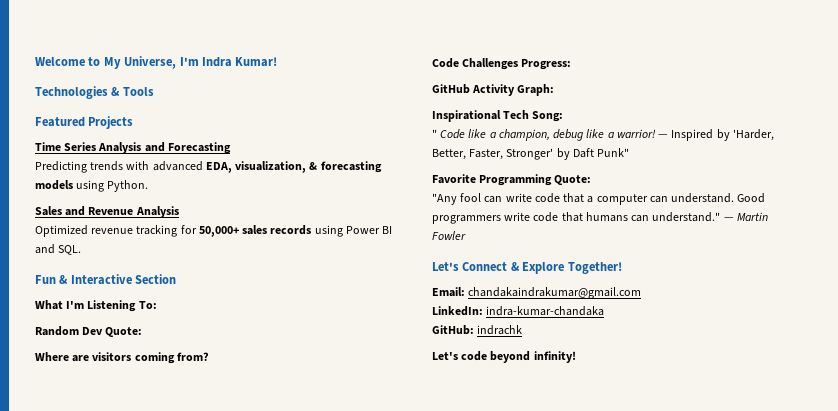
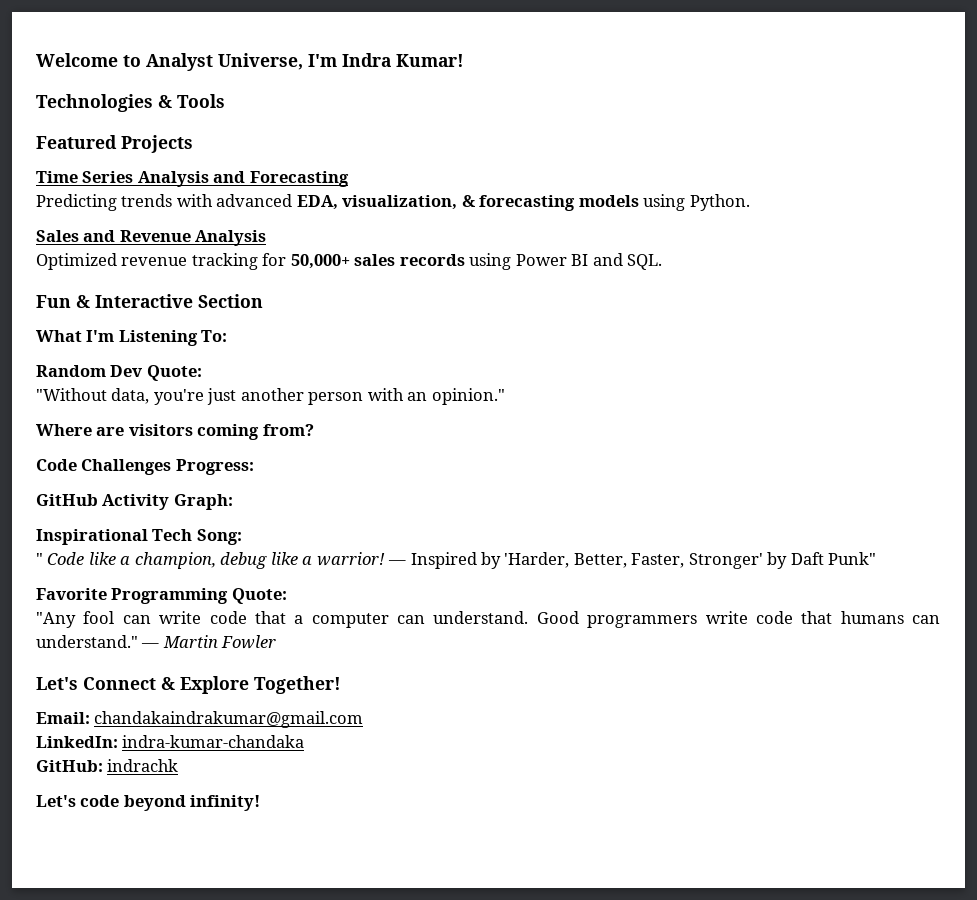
[103,57,121,69] My -> [146,53,213,71] Analyst
(143, 332) none -> [36,388,505,405] // "Without data, you're just another person with an opinion."

